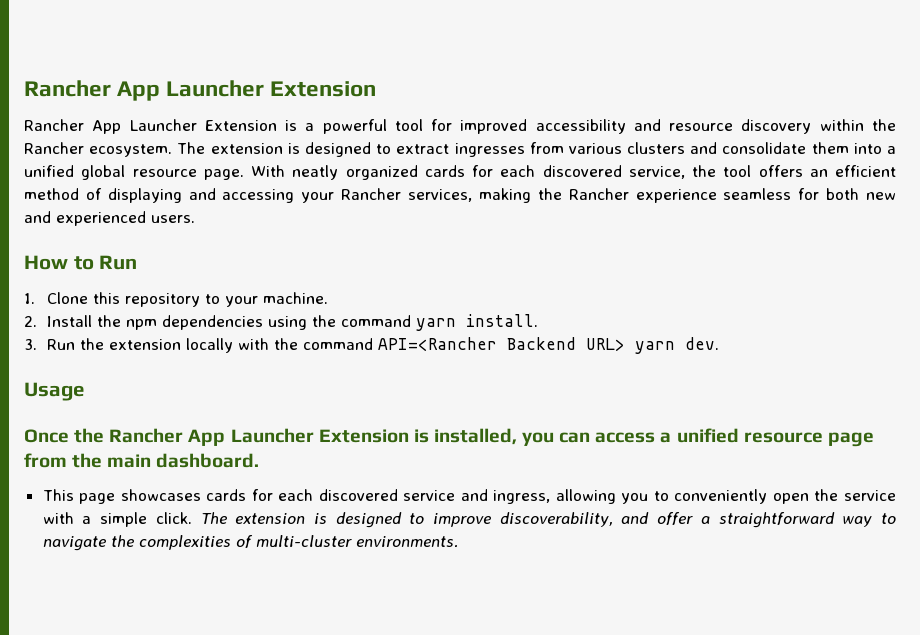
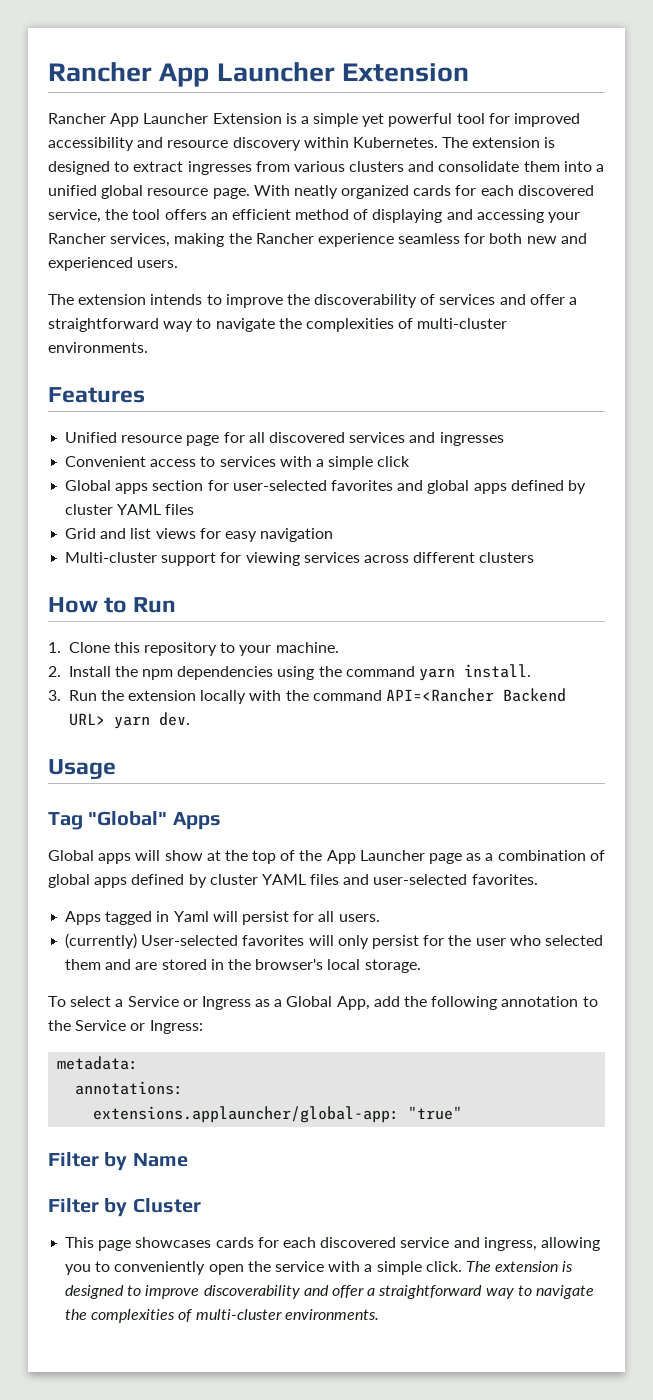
(315, 127) none -> [313,113,385,127] simple yet
[871,119,896,131] [24,142,173,157] the Rancher ecosystem. -> [352,137,438,148] Kubernetes.
(195, 219) none -> [48,294,578,308] [48,318,508,332] [48,342,148,353] [48,387,145,403] [65,432,504,446] [65,456,411,470] [65,480,586,494] [65,504,195,515] [65,528,334,542] [65,552,535,566] // The extension intends to improve the discoverability of services and offer a straightforward way to navigate the complexities of multi-cluster environments. // Features // Unified resource page for all discovered services and ingresses // Convenient access to services with a simple click // Global apps section for user-selected favorites and global apps defined by cluster YAML files // Grid and list views for easy navigation // Multi-cluster support for viewing services across different clusters
[24,428,874,447] [24,453,260,468] Once the Rancher App Launcher Extension is installed, you can access a unified resource page from the main dashboard. -> [48,811,221,830] [48,850,605,864] [48,874,538,888] [65,911,380,925] [65,933,603,949] [65,959,421,973] [48,996,598,1010] [48,1020,203,1034] [57,1056,139,1070] [75,1081,184,1095] [93,1106,463,1123] [48,1152,188,1171] [48,1198,201,1217] Tag "Global" Apps // Global apps will show at the top of the App Launcher page as a combination of global apps defined by cluster YAML files and user-selected favorites. // Apps tagged in Yaml will persist for all users. // (currently) User-selected favorites will only persist for the user who selected them and are stored in the browser's local storage. // To select a Service or Ingress as a Global App, add the following annotation to the Service or Ingress: // metadata: // annotations: // extensions.applauncher/global-app: "true" // Filter by Name // Filter by Cluster
[499,512,613,527] discoverability, -> [203,1285,300,1299] discoverability

